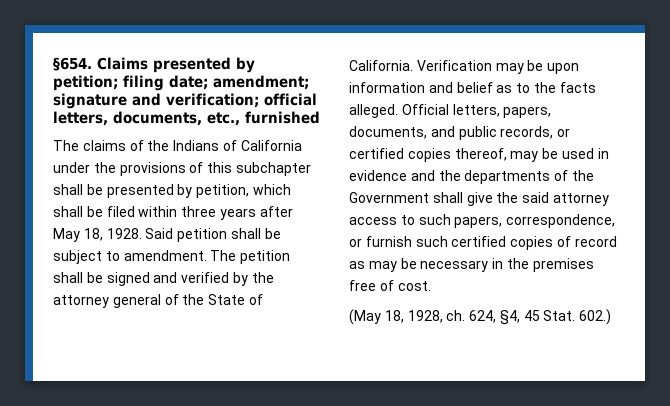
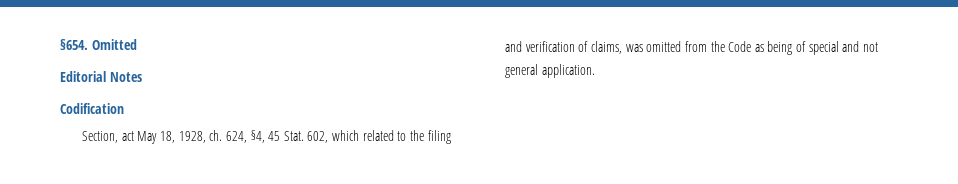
[97,57,255,73] [53,75,309,91] [53,93,317,109] [53,111,320,126] [53,140,302,151] [53,162,311,176] [53,184,291,198] [53,206,293,220] [53,228,281,242] [53,250,291,264] [53,272,274,286] [53,294,263,308] [349,60,580,74] [349,82,596,93] [349,104,552,118] [349,126,571,140] [349,148,609,162] [349,170,594,184] [349,192,609,206] [349,214,616,228] [349,236,617,250] [349,258,594,272] [349,280,431,291] [349,309,381,325] Claims presented by petition; filing date; amendment; signature and verification; official letters, documents, etc., furnished // The claims of the Indians of California under the provisions of this subchapter shall be presented by petition, which shall be filed within three years after May 18, 1928. Said petition shall be subject to amendment. The petition shall be signed and verified by the attorney general of the State of California. Verification may be upon information and belief as to the facts alleged. Official letters, papers, documents, and public records, or certified copies thereof, may be used in evidence and the departments of the Government shall give the said attorney access to such papers, correspondence, or furnish such certified copies of record as may be necessary in the premises free of cost. // (May -> [91,39,137,50] [60,71,142,82] [60,103,124,114] [82,131,158,144] Omitted // Editorial Notes // Codification // Section, act May
[579,309,612,325] 602.) -> [307,130,451,144] [505,41,879,55] [505,64,595,78] 602, which related to the filing and verification of claims, was omitted from the Code as being of special and not general application.

